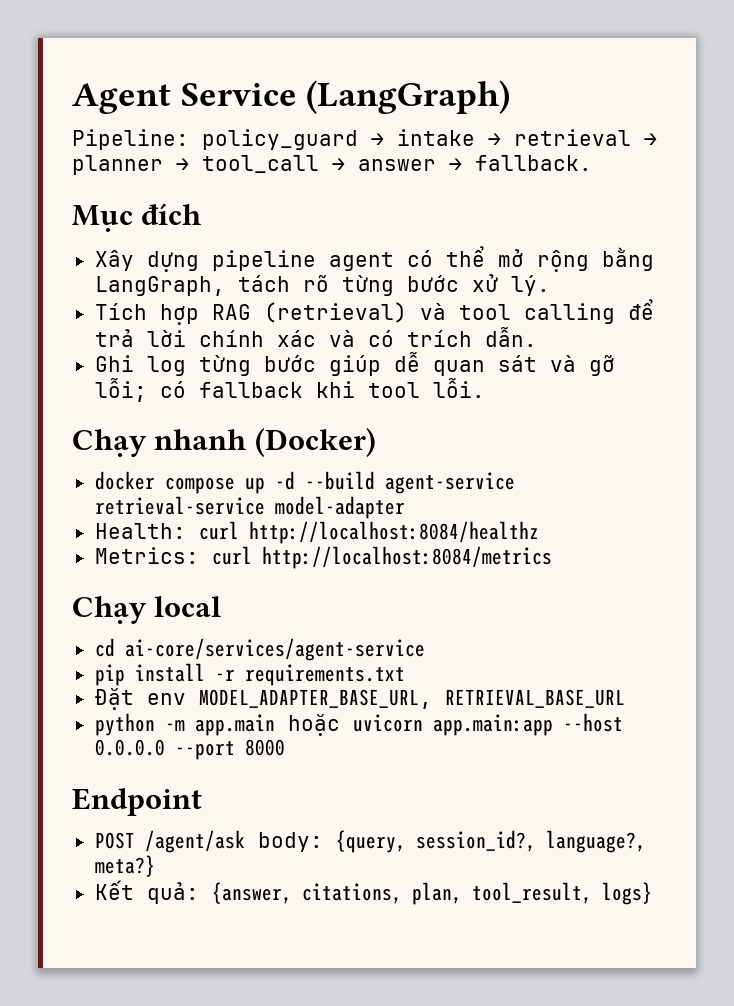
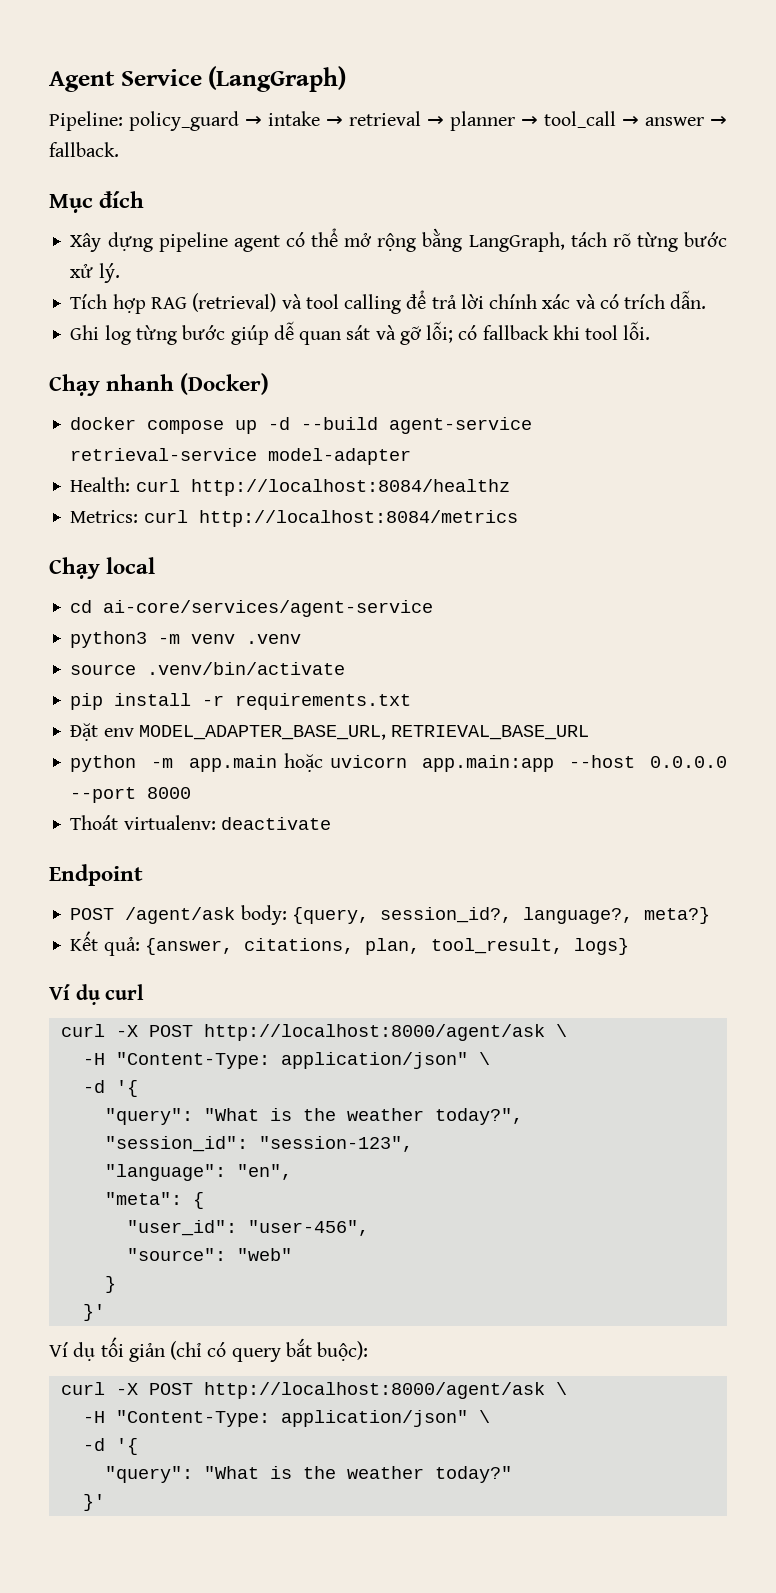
(425, 649) none -> [70,631,302,648] [70,662,346,675] // python3 -m venv .venv // source .venv/bin/activate
(285, 747) none -> [70,815,331,830] // Thoát virtualenv: deactivate
(652, 893) none -> [49,984,145,1005] [60,1024,567,1041] [82,1052,490,1069] [82,1080,138,1097] [104,1108,523,1125] [104,1136,413,1152] [104,1164,292,1181] [104,1192,204,1209] [126,1220,369,1236] [126,1248,292,1261] [104,1276,116,1293] [82,1304,105,1321] [49,1337,369,1362] [60,1382,567,1399] [82,1410,490,1427] [82,1438,138,1455] [104,1466,512,1483] [82,1494,105,1511] // Ví dụ curl // curl -X POST http://localhost:8000/agent/ask \ // -H "Content-Type: application/json" \ // -d '{ // "query": "What is the weather today?", // "session_id": "session-123", // "language": "en", // "meta": { // "user_id": "user-456", // "source": "web" // } // }' // Ví dụ tối giản (chỉ có query bắt buộc): // curl -X POST http://localhost:8000/agent/ask \ // -H "Content-Type: application/json" \ // -d '{ // "query": "What is the weather today?" // }'

